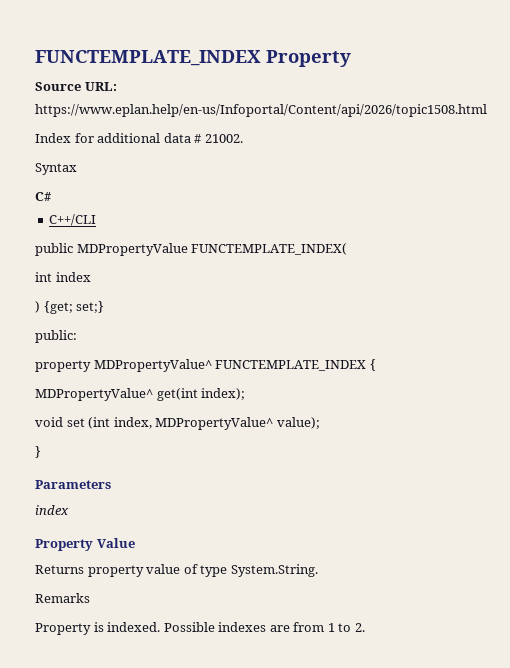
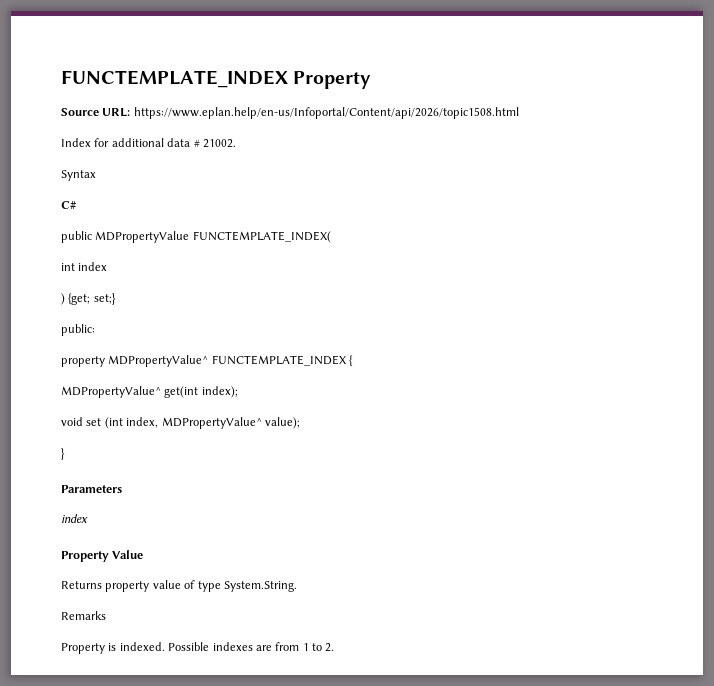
[49,214,97,226] // C++/CLI -> (77, 205) none

